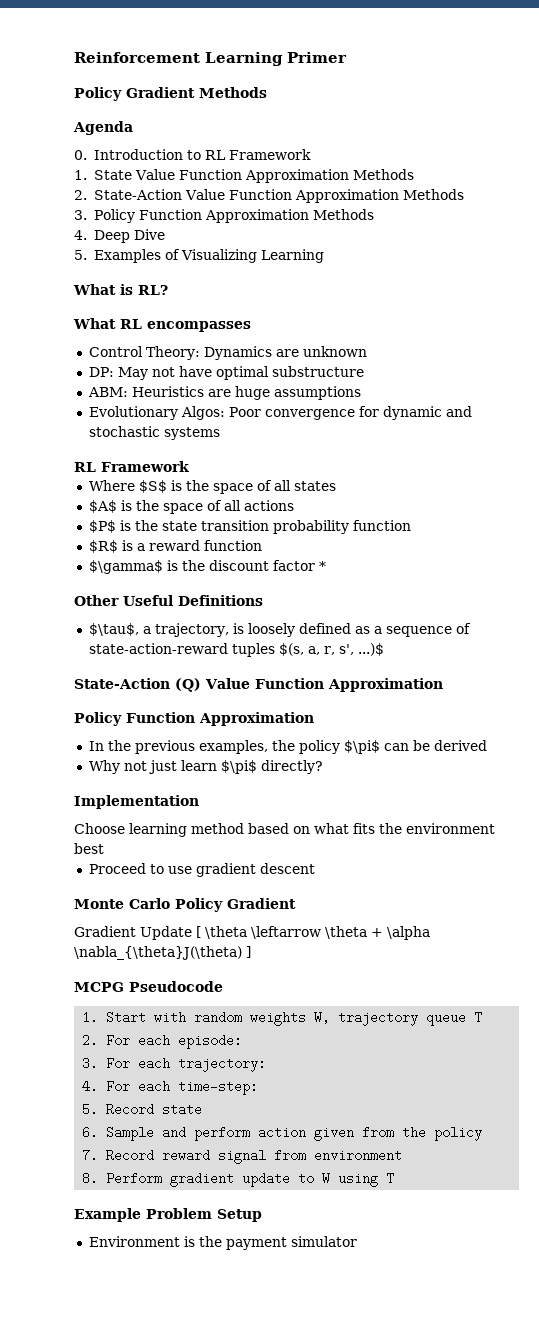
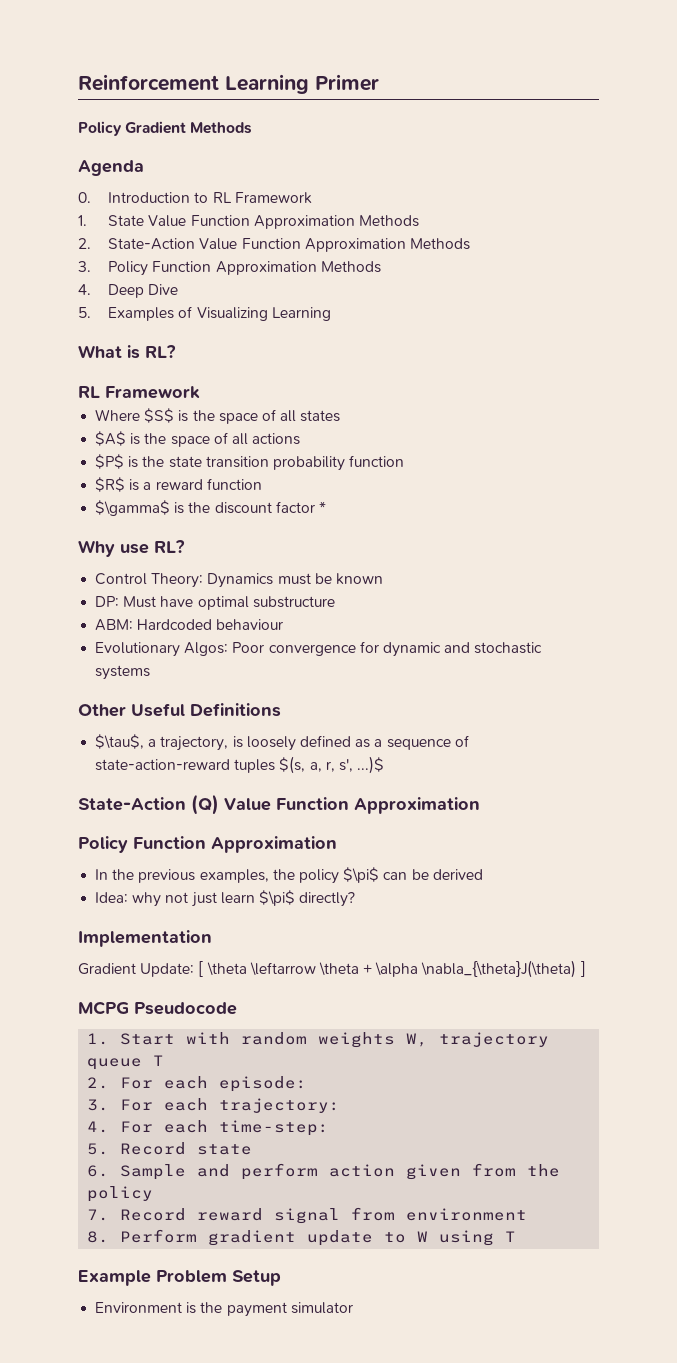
[73,318,251,332] [88,346,367,360] [88,366,364,380] [87,386,361,400] [88,406,472,420] [88,426,220,440] // What RL encompasses // Control Theory: Dynamics are unknown // DP: May not have optimal substructure // ABM: Heuristics are huge assumptions // Evolutionary Algos: Poor convergence for dynamic and stochastic systems -> (176, 351) none
(326, 566) none -> [78,540,185,557] [95,573,383,588] [95,596,335,610] [95,619,284,631] [95,641,543,657] [95,665,151,680] // Why use RL? // Control Theory: Dynamics must be known // DP: Must have optimal substructure // ABM: Hardcoded behaviour // Evolutionary Algos: Poor convergence for dynamic and stochastic systems
[88,760,120,774] Why -> [95,892,162,907] Idea: why
[74,823,495,837] [74,843,104,854] [88,863,315,877] [74,898,296,912] [74,926,192,940] Choose learning method based on what fits the environment best // Proceed to use gradient descent // Monte Carlo Policy Gradient // Gradient Update -> [78,963,195,977] Gradient Update:

